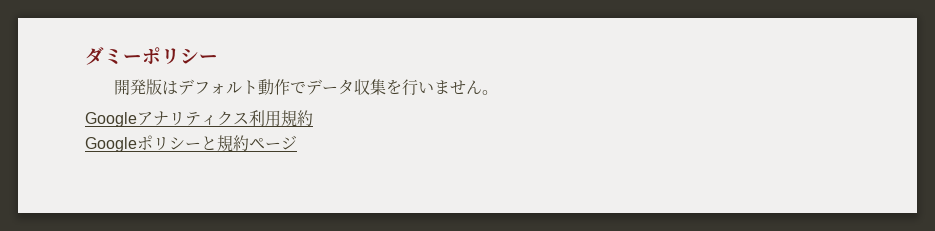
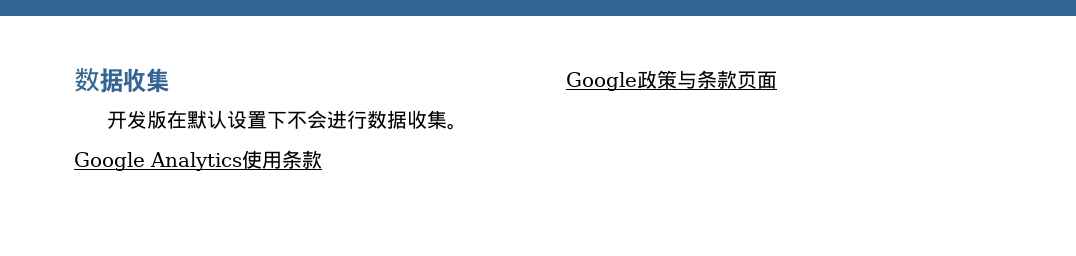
[85,47,218,65] [113,79,498,96] [85,110,313,127] [85,135,297,152] ダミーポリシー // 開発版はデフォルト動作でデータ収集を行いません。 // Googleアナリティクス利用規約 // Googleポリシーと規約ページ -> [74,67,169,93] [107,110,468,130] [74,150,322,171] [566,70,777,91] 数据收集 // 开发版在默认设置下不会进行数据收集。 // Google Analytics使用条款 // Google政策与条款页面

